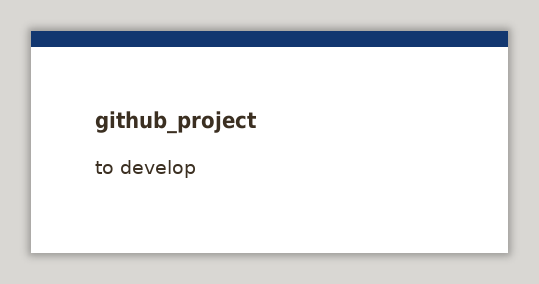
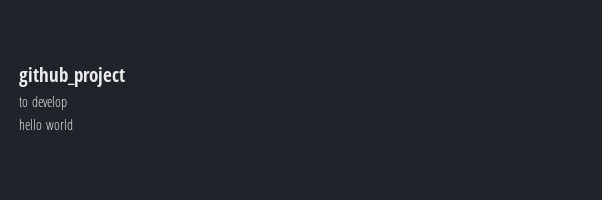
(196, 169) none -> [19,119,73,130] // hello world

